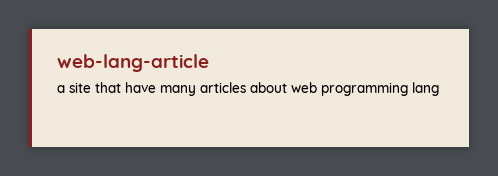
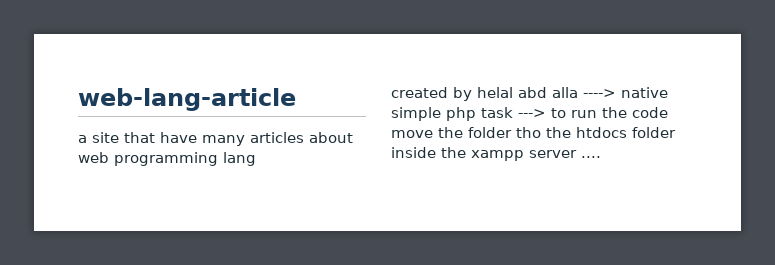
(439, 89) none -> [391,87,668,101] [391,107,668,121] [391,127,676,138] [391,147,601,161] // created by helal abd alla ----> native simple php task ---> to run the code move the folder tho the htdocs folder inside the xampp server ....

